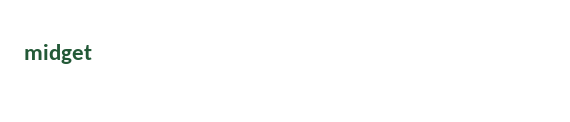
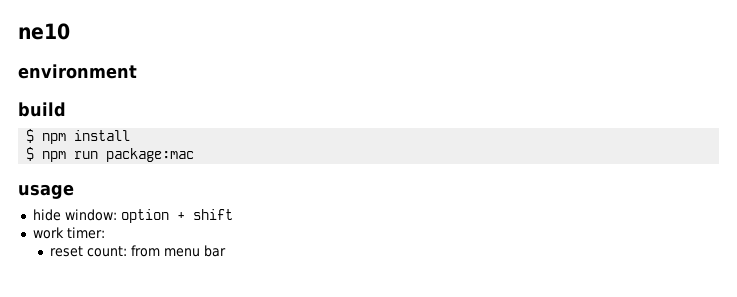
[24,44,92,64] midget -> [18,23,70,40] [18,64,137,79] [18,102,66,117] [26,129,131,144] [26,147,195,162] [18,184,74,199] [32,209,233,223] [32,227,105,239] [50,245,227,257] ne10 // environment // build // $ npm install // $ npm run package:mac // usage // hide window: option + shift // work timer: // reset count: from menu bar

